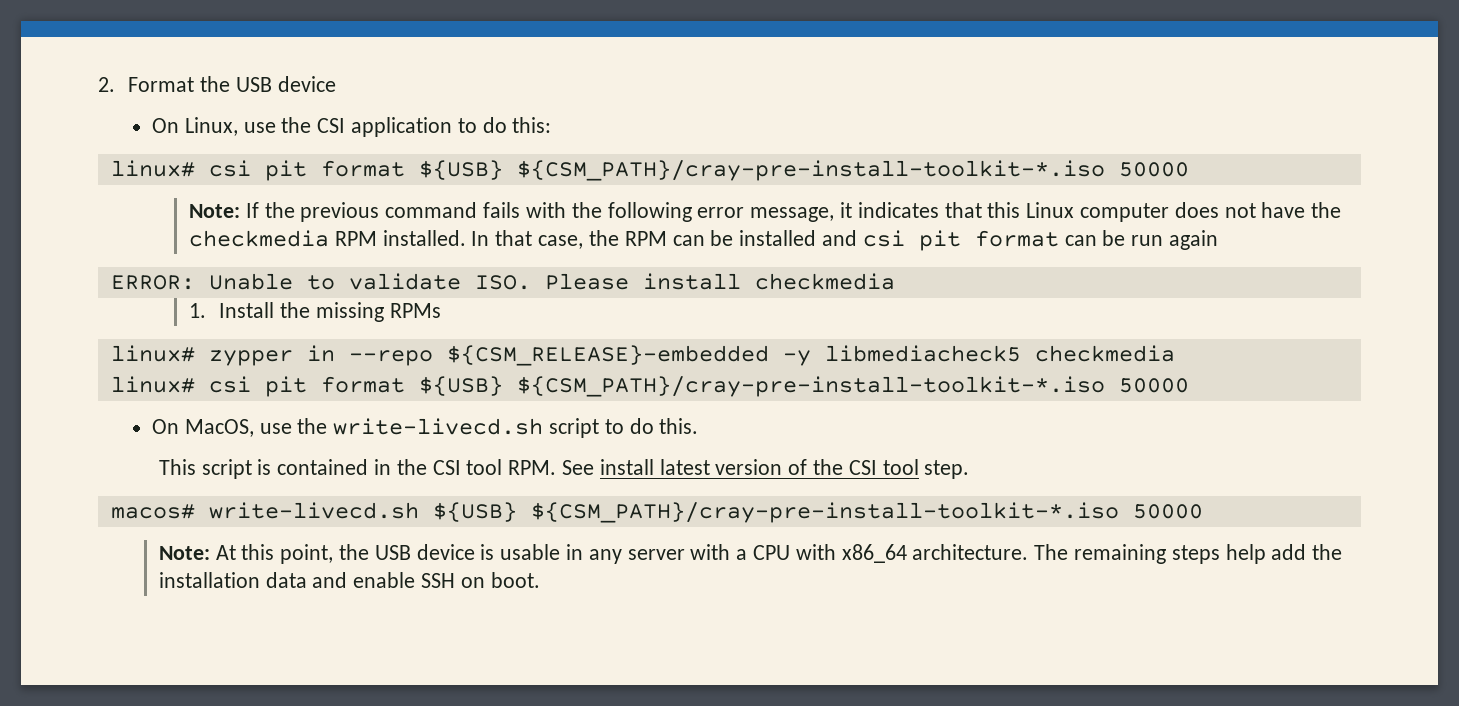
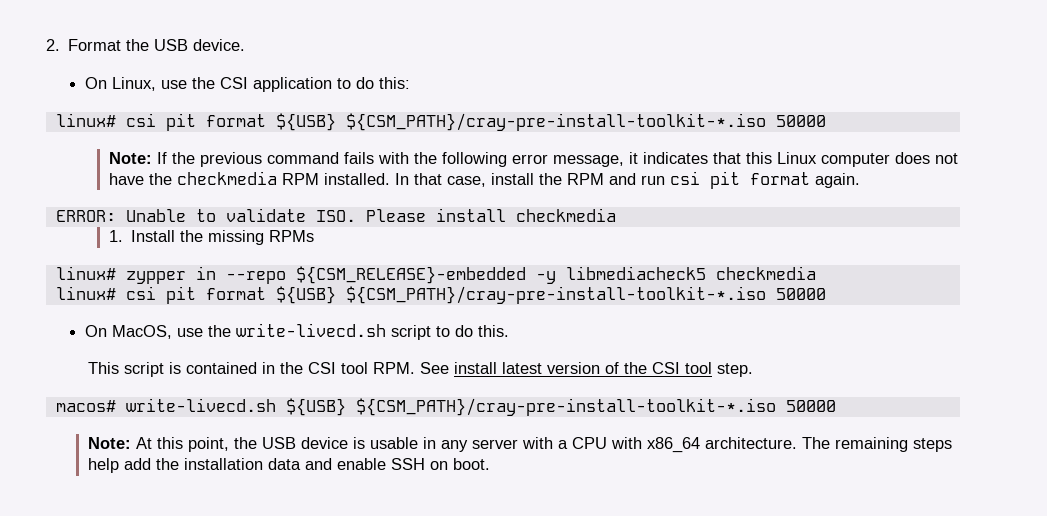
[277,76,336,92] device -> [193,39,246,51] device.
(584, 242) none -> [490,173,534,185] install
[672,230,1218,251] can be installed and csi pit format can be run again -> [608,171,860,189] and run csi pit format again.

